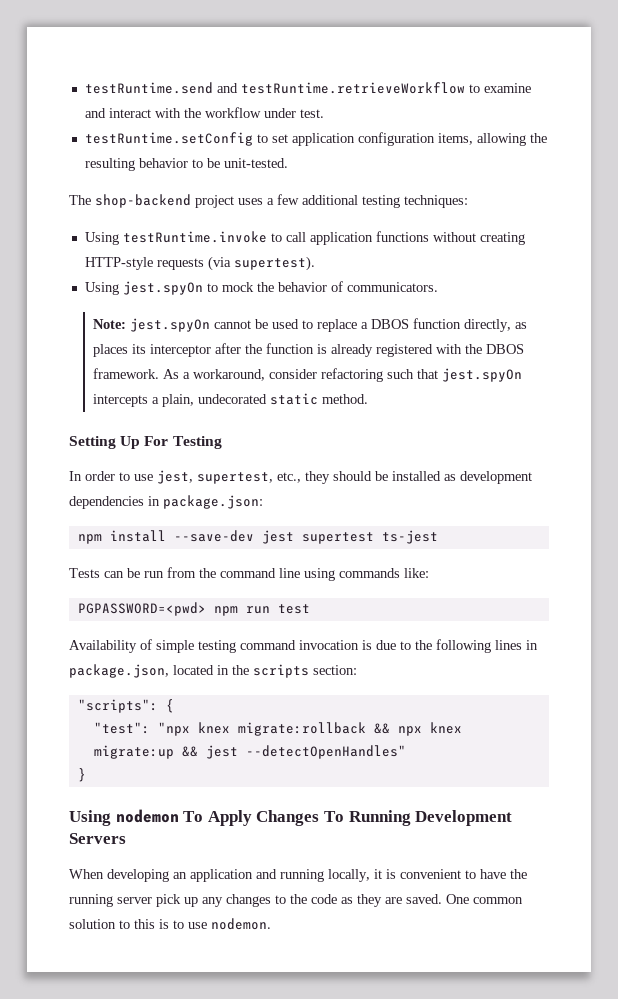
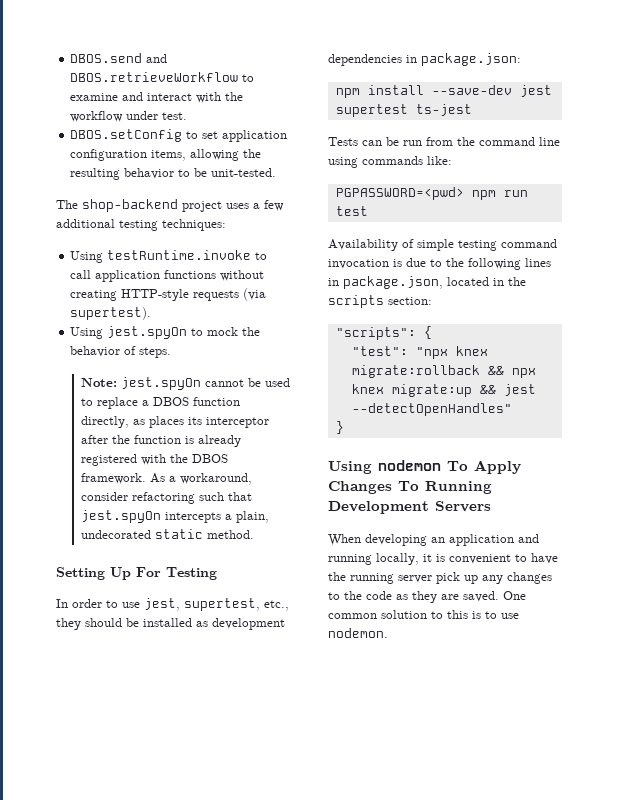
[84,82,465,94] testRuntime.send and testRuntime.retrieveWorkflow -> [70,53,168,63] [70,72,239,82] DBOS.send and DBOS.retrieveWorkflow
[84,132,253,146] testRuntime.setConfig -> [70,129,183,142] DBOS.setConfig
[346,282,438,292] communicators. -> [139,347,172,358] steps.

